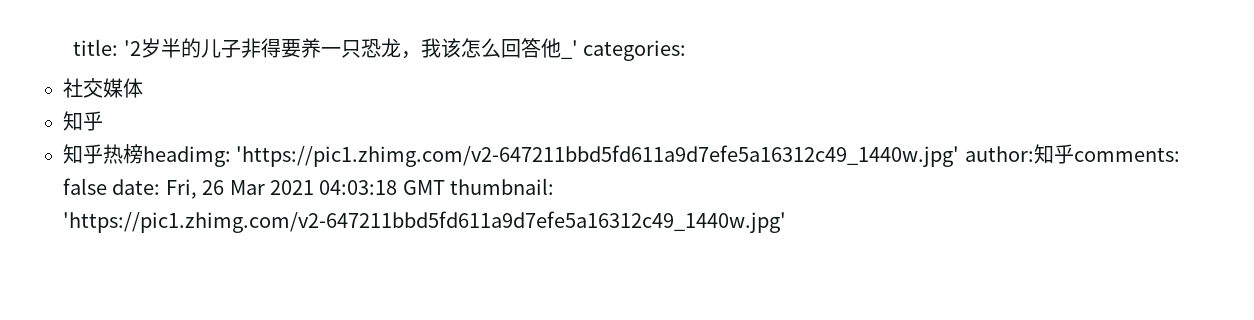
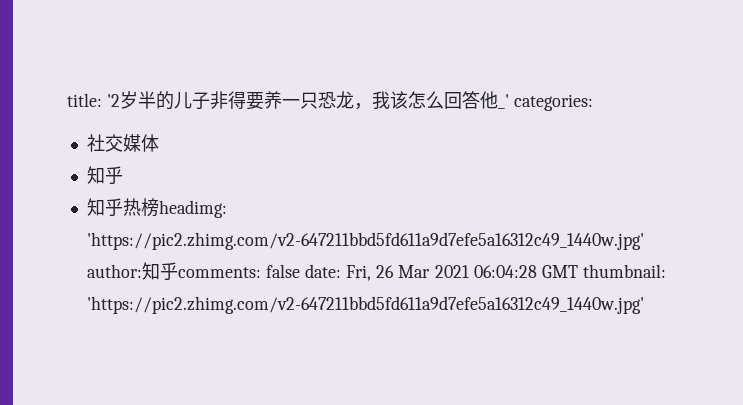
[236,145,960,167] 'https://pic1.zhimg.com/v2-647211bbd5fd611a9d7efe5a16312c49_1440w.jpg' -> [86,232,644,250] 'https://pic2.zhimg.com/v2-647211bbd5fd611a9d7efe5a16312c49_1440w.jpg'
[319,180,398,195] 04:03:18 -> [473,265,537,278] 06:04:28
[63,211,786,233] 'https://pic1.zhimg.com/v2-647211bbd5fd611a9d7efe5a16312c49_1440w.jpg' -> [86,296,644,314] 'https://pic2.zhimg.com/v2-647211bbd5fd611a9d7efe5a16312c49_1440w.jpg'

